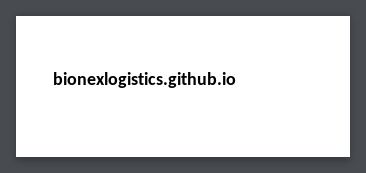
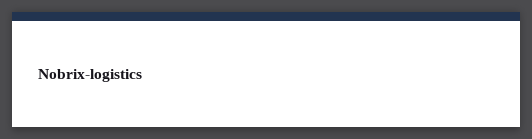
[53,72,236,88] bionexlogistics.github.io -> [38,69,142,82] Nobrix-logistics

